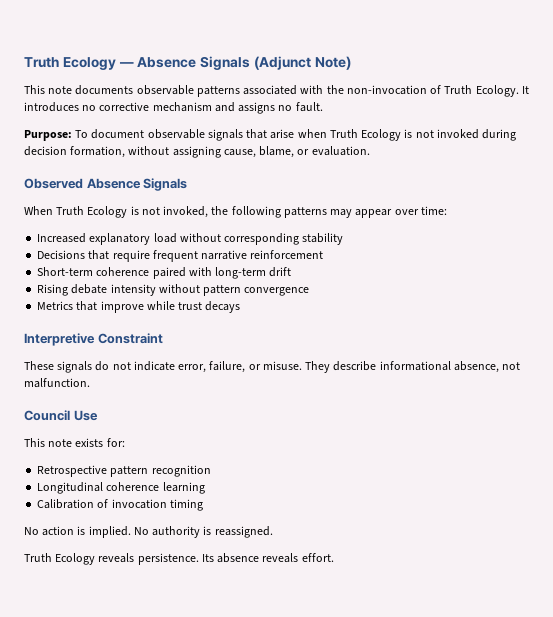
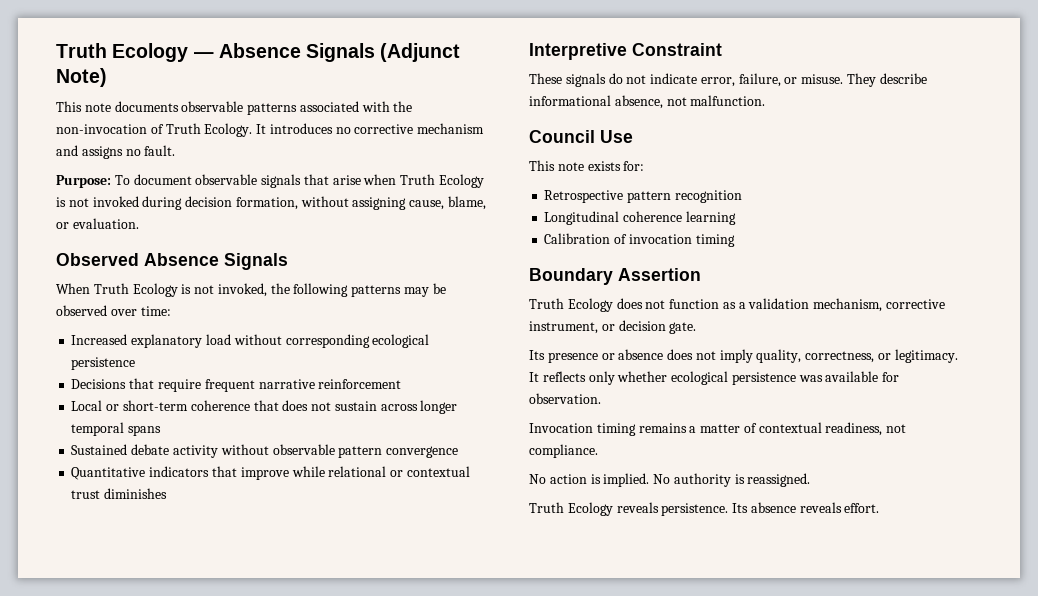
[355,209,393,218] appear -> [432,283,446,294] [56,305,107,316] be observed
[302,233,344,245] stability -> [372,334,430,348] [71,357,136,370] ecological persistence
[37,267,292,279] [37,284,200,296] Short-term coherence paired with long-term drift // Rising debate intensity without -> [71,400,458,414] [71,422,162,436] [71,444,335,458] Local or short-term coherence that does not sustain across longer temporal spans // Sustained debate activity without observable
[37,301,74,310] Metrics -> [71,466,210,480] Quantitative indicators
[178,301,241,313] trust decays -> [328,466,470,477] [71,488,168,499] relational or contextual trust diminishes
(203, 505) none -> [529,268,701,285] [529,298,946,312] [529,320,697,334] [529,349,958,363] [529,371,900,385] [529,393,601,404] [529,422,907,436] [529,444,598,458] // Boundary Assertion // Truth Ecology does not function as a validation mechanism, corrective instrument, or decision gate. // Its presence or absence does not imply quality, correctness, or legitimacy. It reflects only whether ecological persistence was available for observation. // Invocation timing remains a matter of contextual readiness, not compliance.

